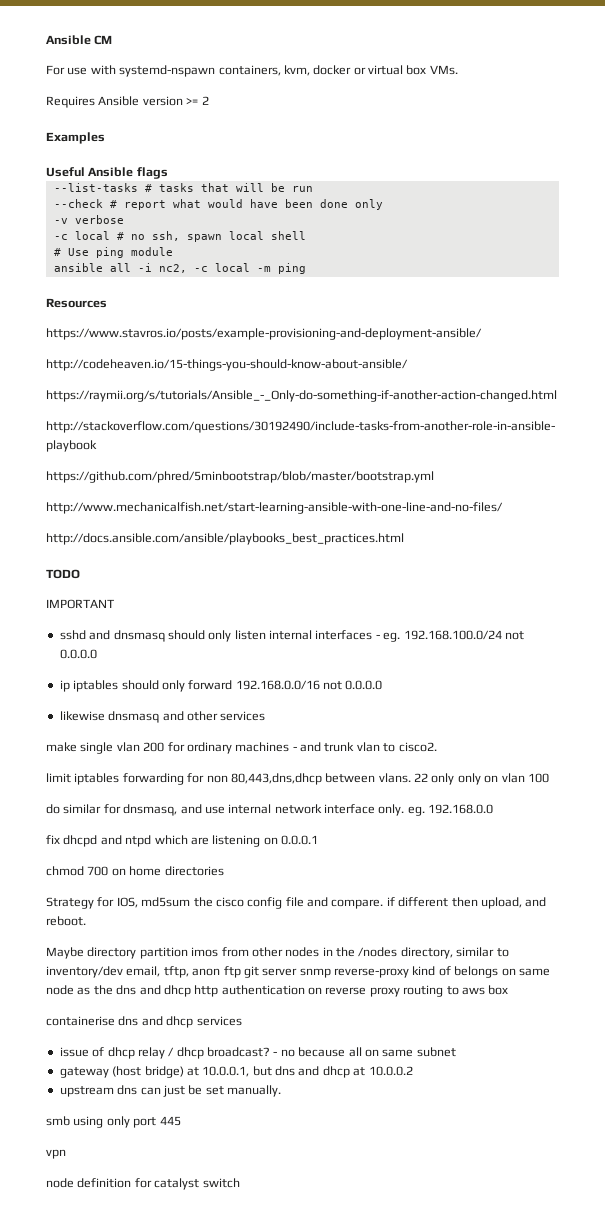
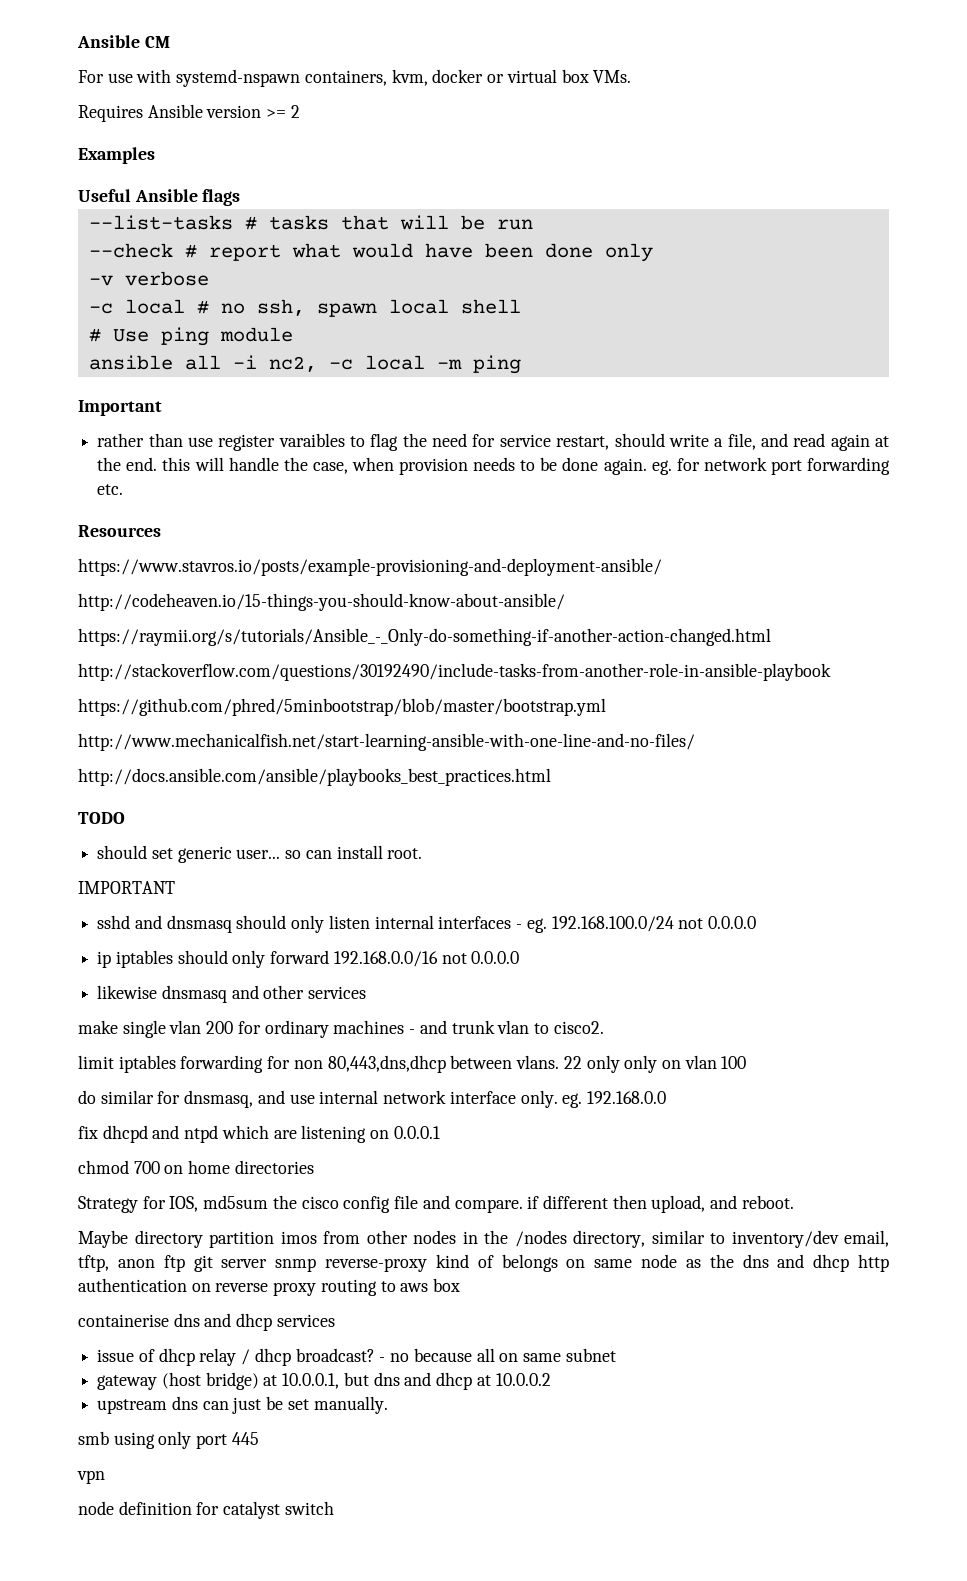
(306, 268) none -> [78,400,162,416] [97,433,889,451] [97,457,890,475] [97,484,124,495] // Important // rather than use register varaibles to flag the need for service restart, should write a file, and read again at the end. this will handle the case, when provision needs to be done again. eg. for network port forwarding etc.
(80, 574) none -> [97,845,423,863] // should set generic user... so can install root.

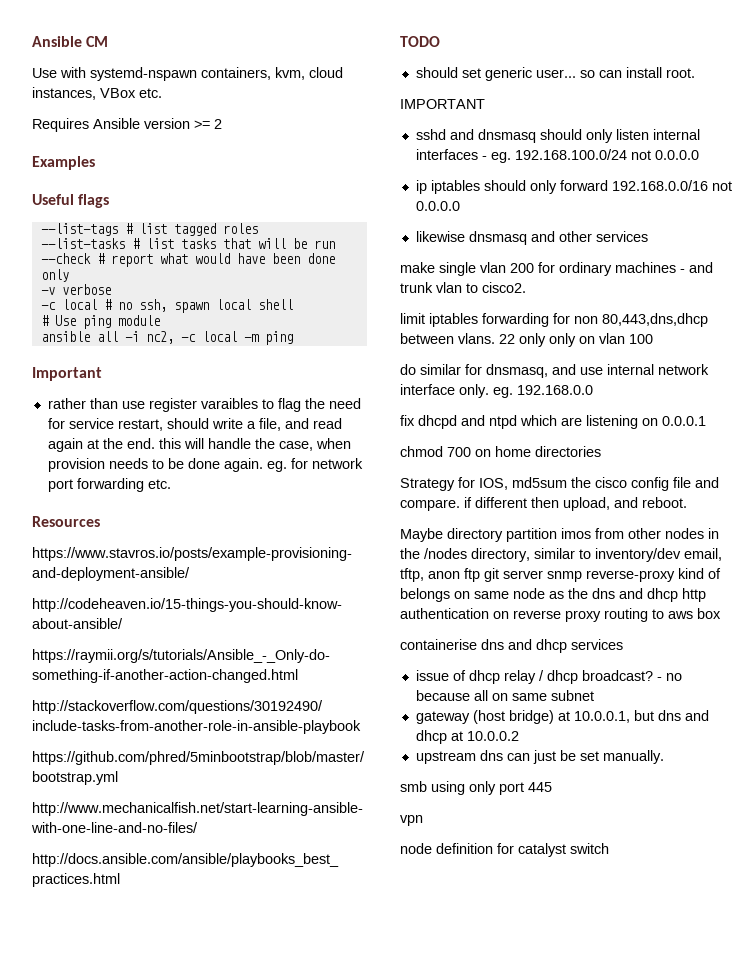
[78,70,133,83] For use -> [32,68,57,78] Use
[432,69,632,83] docker or virtual box VMs. -> [309,67,343,78] [32,87,162,100] cloud instances, VBox etc.
[134,189,198,202] Ansible -> (74, 199) none
(241, 197) none -> [40,223,258,236] // --list-tags # list tagged roles
(257, 223) none -> [145,238,174,249] list

